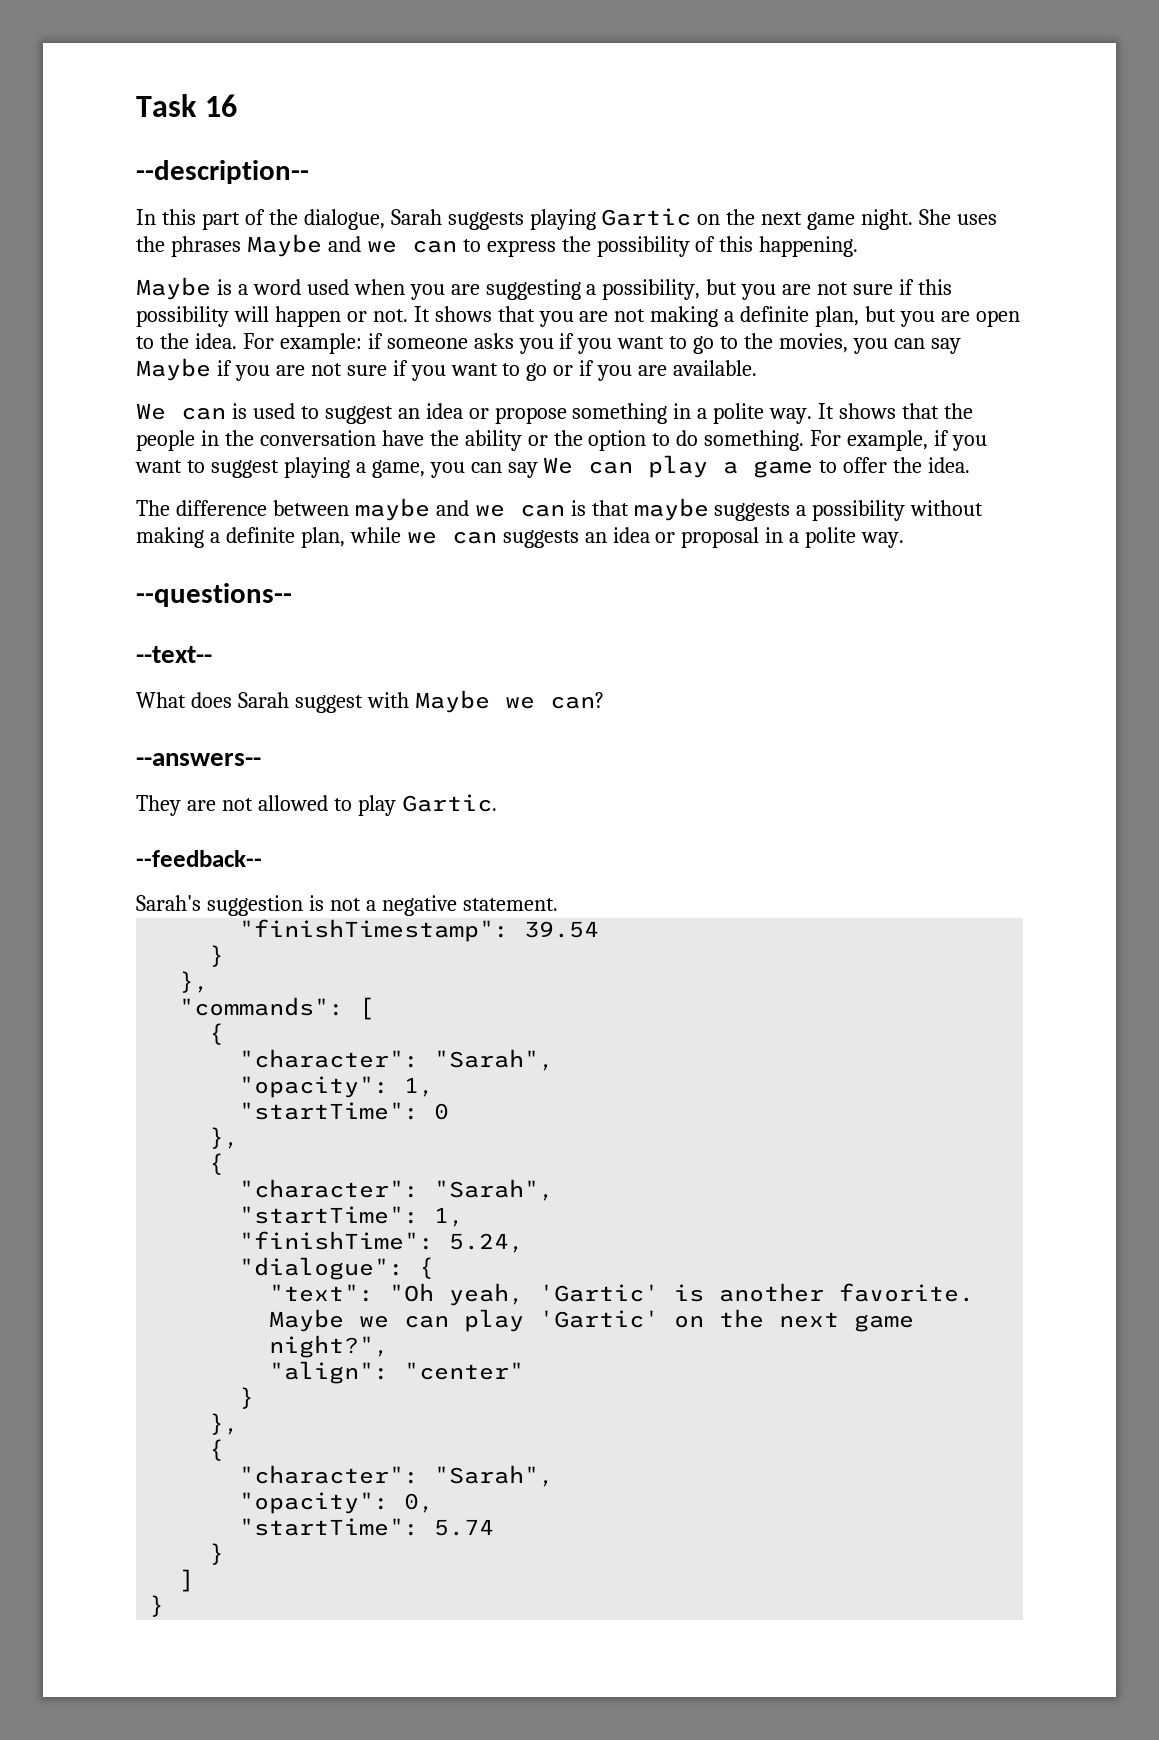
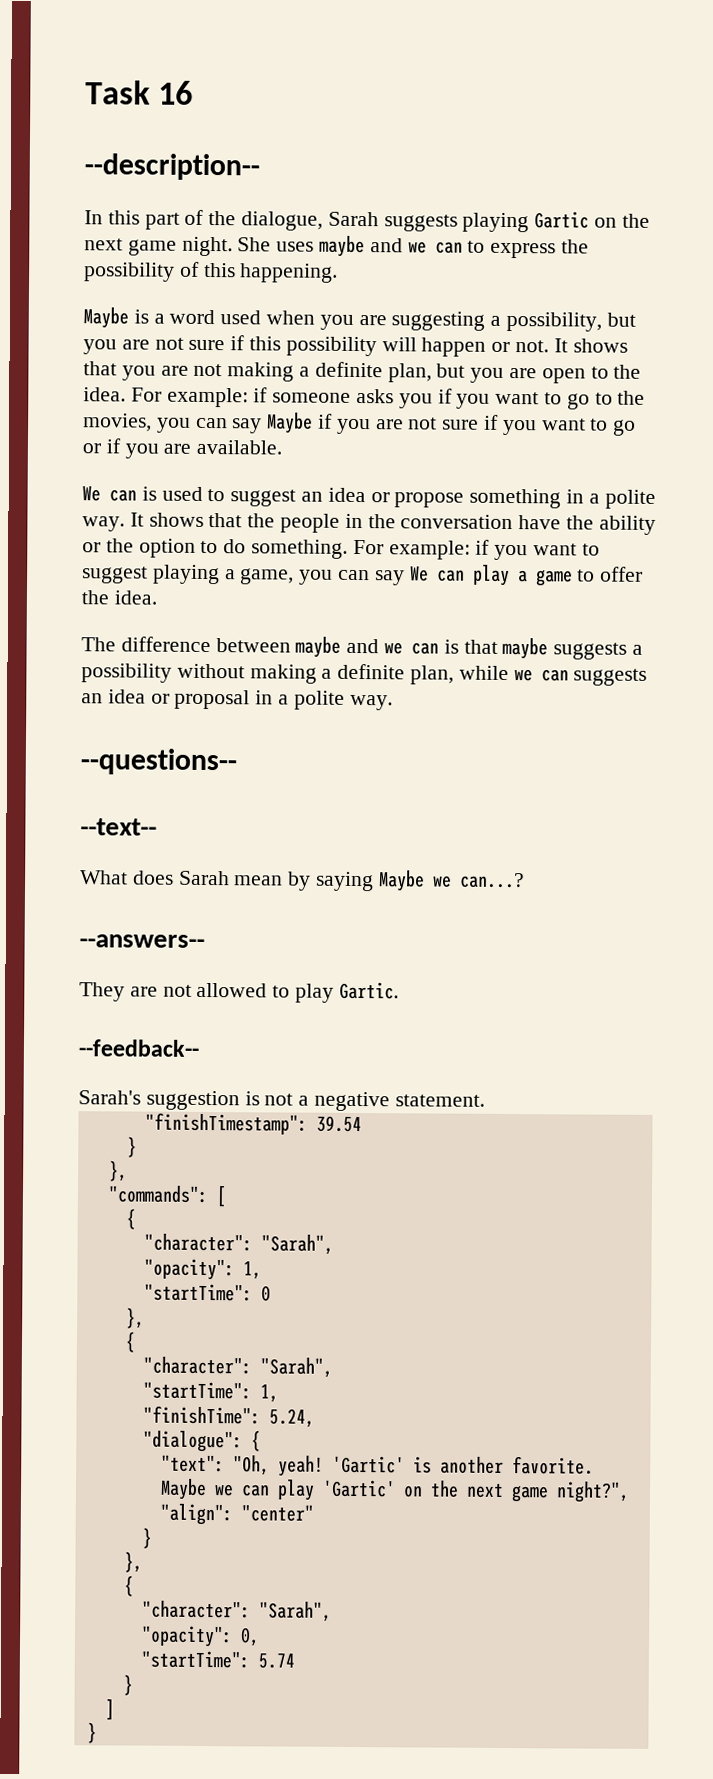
[136,234,322,257] the phrases Maybe -> [319,235,366,258] maybe
[847,430,929,451] example, -> [388,540,471,560] example:
[294,690,604,713] suggest with Maybe we can? -> [234,870,525,892] mean by saying Maybe we can...?
[389,1283,525,1306] "Oh yeah, -> [232,1455,324,1477] "Oh, yeah!

